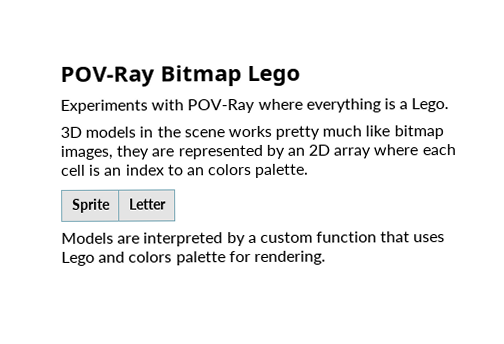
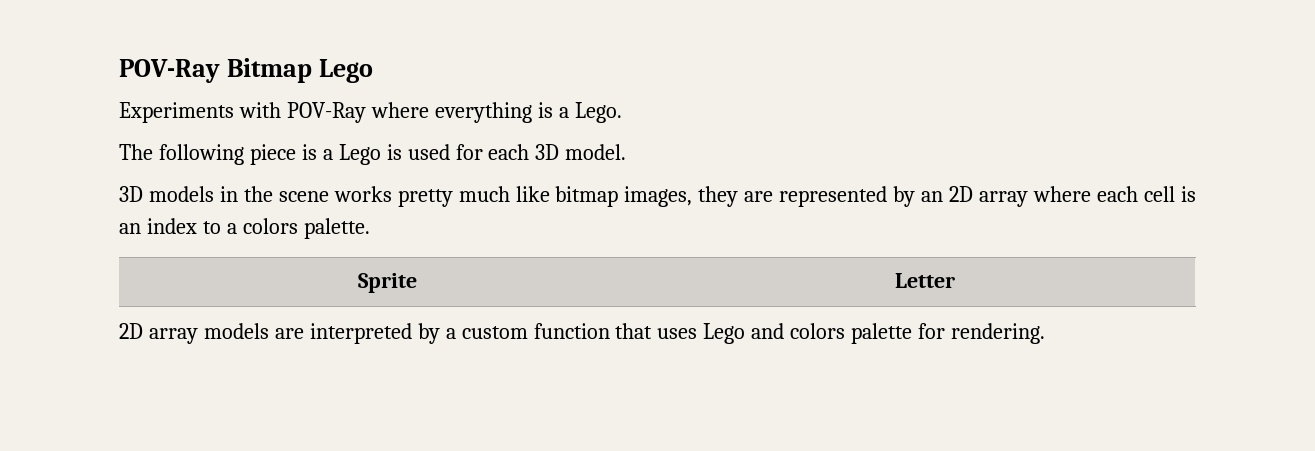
(450, 105) none -> [119,144,627,165] // The following piece is a Lego is used for each 3D model.
[185,167,205,176] an -> [226,223,237,234] a
[61,232,114,244] Models -> [119,323,269,344] 2D array models

